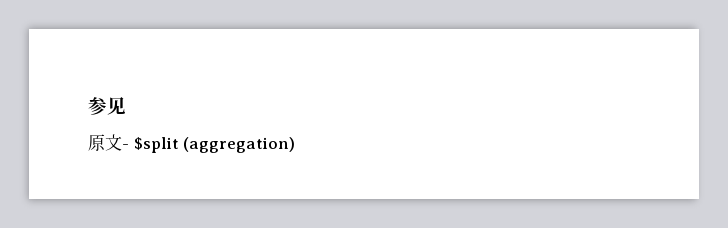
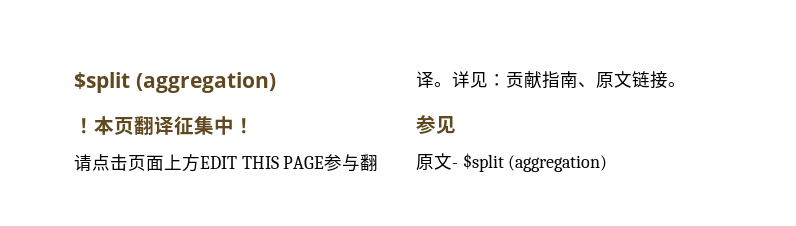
(88, 106) none -> [74,72,276,93] [74,116,254,135] [74,154,379,172] [416,71,686,89] $split (aggregation) // ！本页翻译征集中！ // 请点击页面上方EDIT THIS PAGE参与翻译。详见：贡献指南、原文链接。 //

